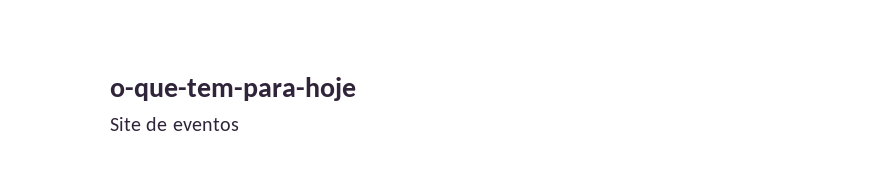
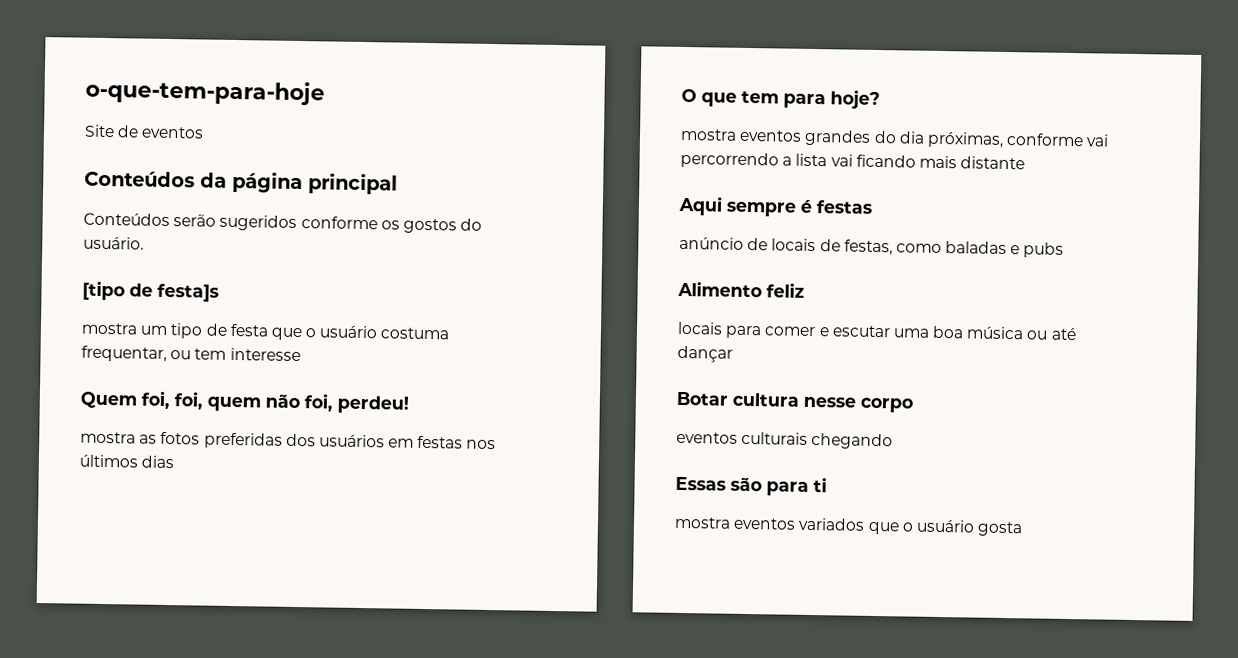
(239, 124) none -> [84,170,398,195] [83,212,483,234] [83,236,144,250] [82,280,219,302] [81,322,450,341] [81,345,301,362] [80,390,409,414] [80,431,497,450] [79,454,175,469] [681,88,880,110] [680,128,1110,148] [680,151,1026,170] [678,195,873,217] [679,236,1065,258] [677,280,805,298] [677,321,1077,341] [677,345,733,363] [676,391,913,413] [676,431,894,450] [675,476,827,496] [674,516,1024,537] // Conteúdos da página principal // Conteúdos serão sugeridos conforme os gostos do usuário. // [tipo de festa]s // mostra um tipo de festa que o usuário costuma frequentar, ou tem interesse // Quem foi, foi, quem não foi, perdeu! // mostra as fotos preferidas dos usuários em festas nos últimos dias // O que tem para hoje? // mostra eventos grandes do dia próximas, conforme vai percorrendo a lista vai ficando mais distante // Aqui sempre é festas // anúncio de locais de festas, como baladas e pubs // Alimento feliz // locais para comer e escutar uma boa música ou até dançar // Botar cultura nesse corpo // eventos culturais chegando // Essas são para ti // mostra eventos variados que o usuário gosta

